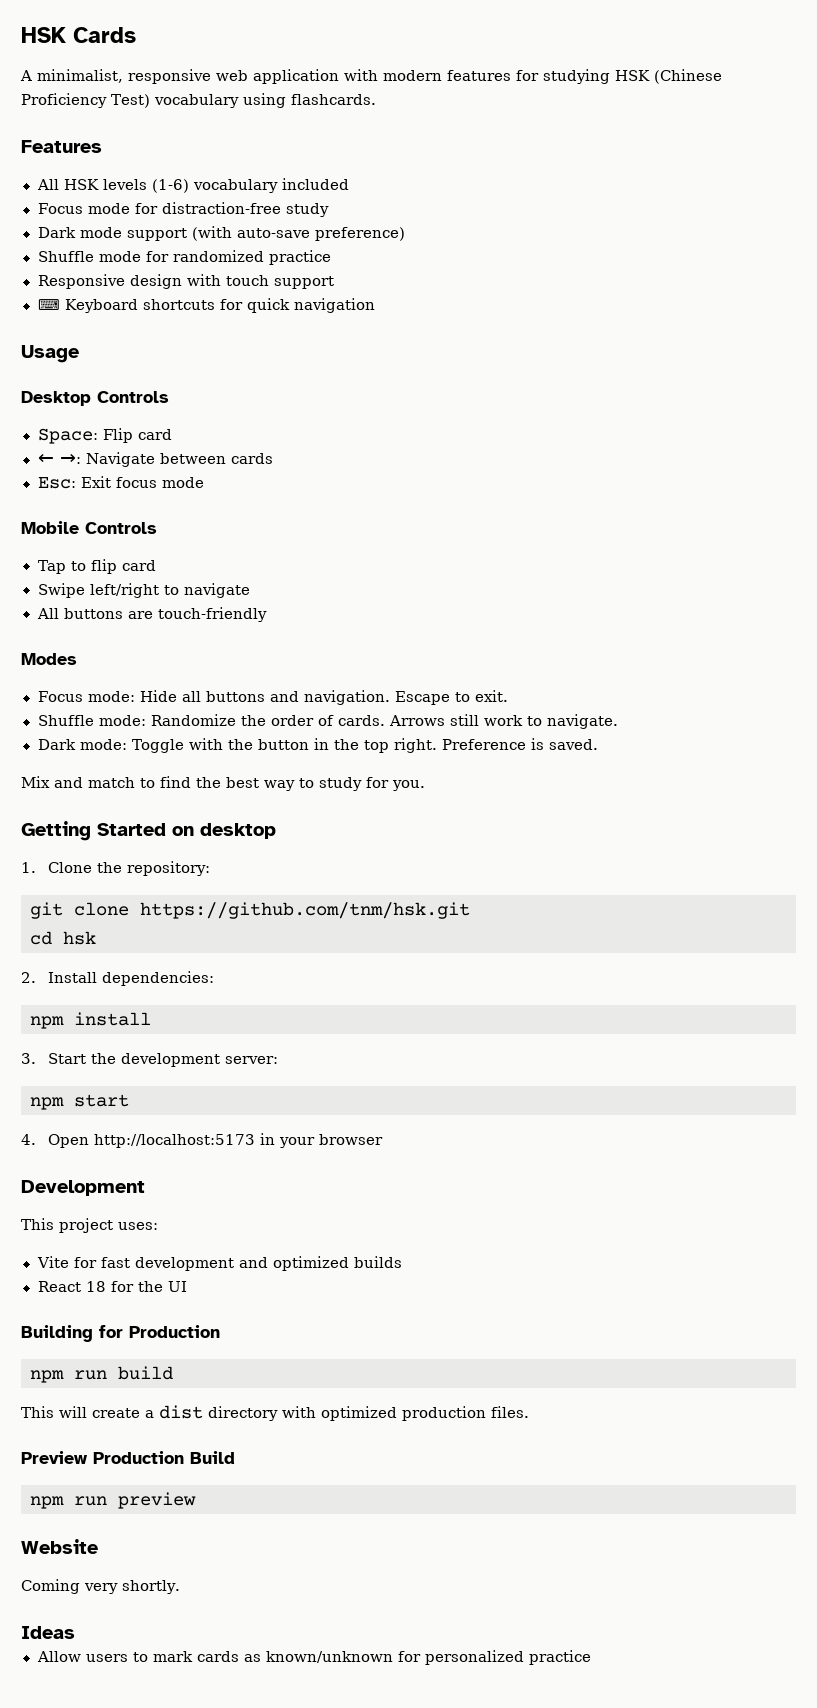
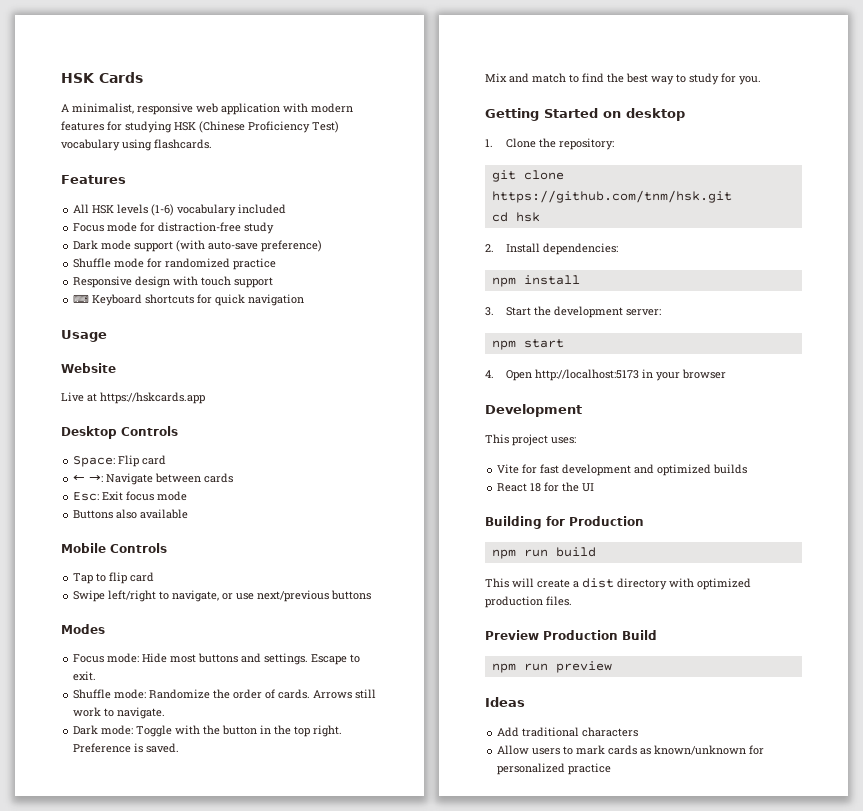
(79, 354) none -> [61,363,116,373] [61,392,205,404] // Website // Live at https://hskcards.app
(204, 482) none -> [73,509,189,519] // Buttons also available
[183,583,250,598] [36,607,267,622] navigate // All buttons are touch-friendly -> [172,590,372,602] navigate, or use next/previous buttons
[181,691,201,702] all -> [170,654,197,663] most
[303,690,390,705] navigation. -> [264,653,309,665] settings.
[21,1539,98,1554] [21,1579,180,1594] [21,1626,75,1639] Website // Coming very shortly. // Ideas -> [485,697,525,707] [497,727,639,737] Ideas // Add traditional characters

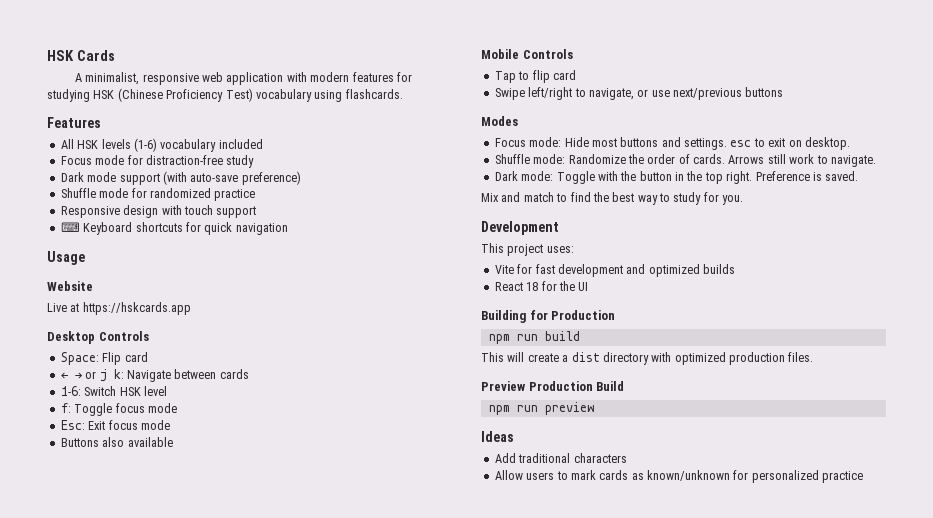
[89,475,104,482] →: -> [74,369,124,382] → or j k:
(234, 478) none -> [60,386,167,396] [60,403,177,416] // 1-6: Switch HSK level // f: Toggle focus mode
[311,654,361,665] [73,671,97,681] Escape to exit. -> [730,137,850,150] esc to exit on desktop.
[485,108,685,121] [485,138,614,150] [491,170,564,182] [491,190,732,203] [491,212,540,222] [485,243,618,255] [491,275,580,287] [485,306,661,318] [491,339,564,350] [485,369,726,381] // Getting Started on desktop // 1. Clone the repository: // git clone https://github.com/tnm/hsk.git // cd hsk // 2. Install dependencies: // npm install // 3. Start the development server: // npm start // 4. Open http://localhost:5173 in your browser -> (744, 200) none

